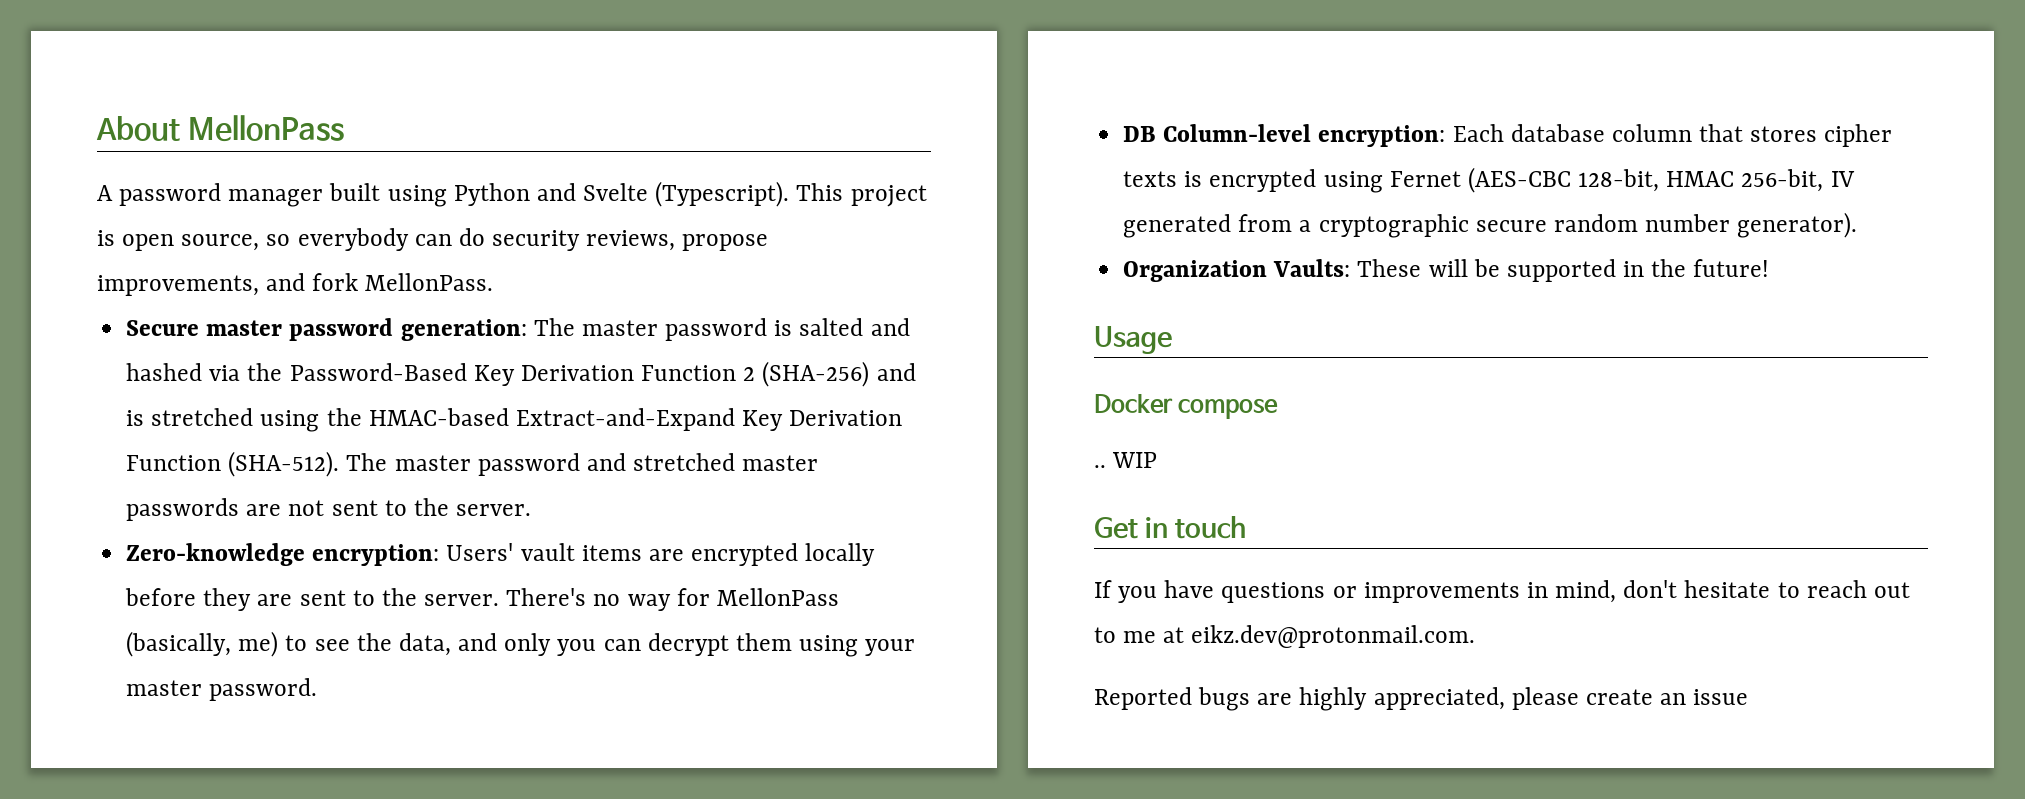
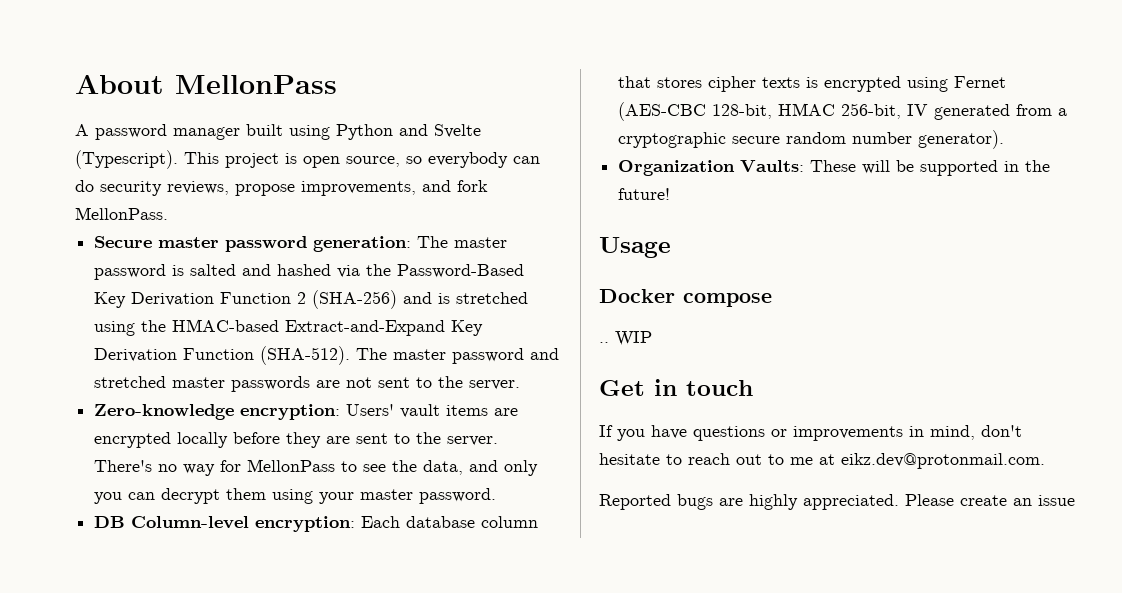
[126,631,279,657] (basically, me) -> (336, 465) none
[1373,687,1579,710] appreciated, please -> [803,494,954,510] appreciated. Please

